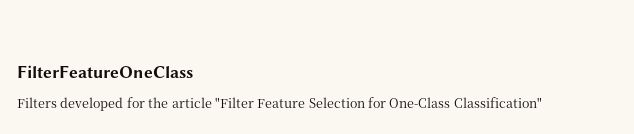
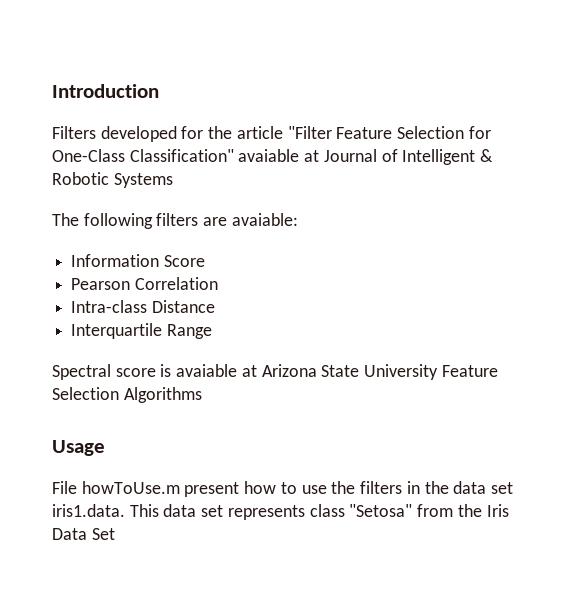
[17,65,193,78] FilterFeatureOneClass -> [52,84,159,98] Introduction
(542, 102) none -> [238,149,494,165] [52,172,173,188] [52,213,298,229] [71,254,205,267] [71,277,218,290] [71,300,215,313] [71,323,212,339] [52,364,498,380] [52,387,202,403] [52,440,105,456] [52,481,513,497] [52,504,509,520] [52,528,115,540] avaiable at Journal of Intelligent & Robotic Systems // The following filters are avaiable: // Information Score // Pearson Correlation // Intra-class Distance // Interquartile Range // Spectral score is avaiable at Arizona State University Feature Selection Algorithms // Usage // File howToUse.m present how to use the filters in the data set iris1.data. This data set represents class "Setosa" from the Iris Data Set

